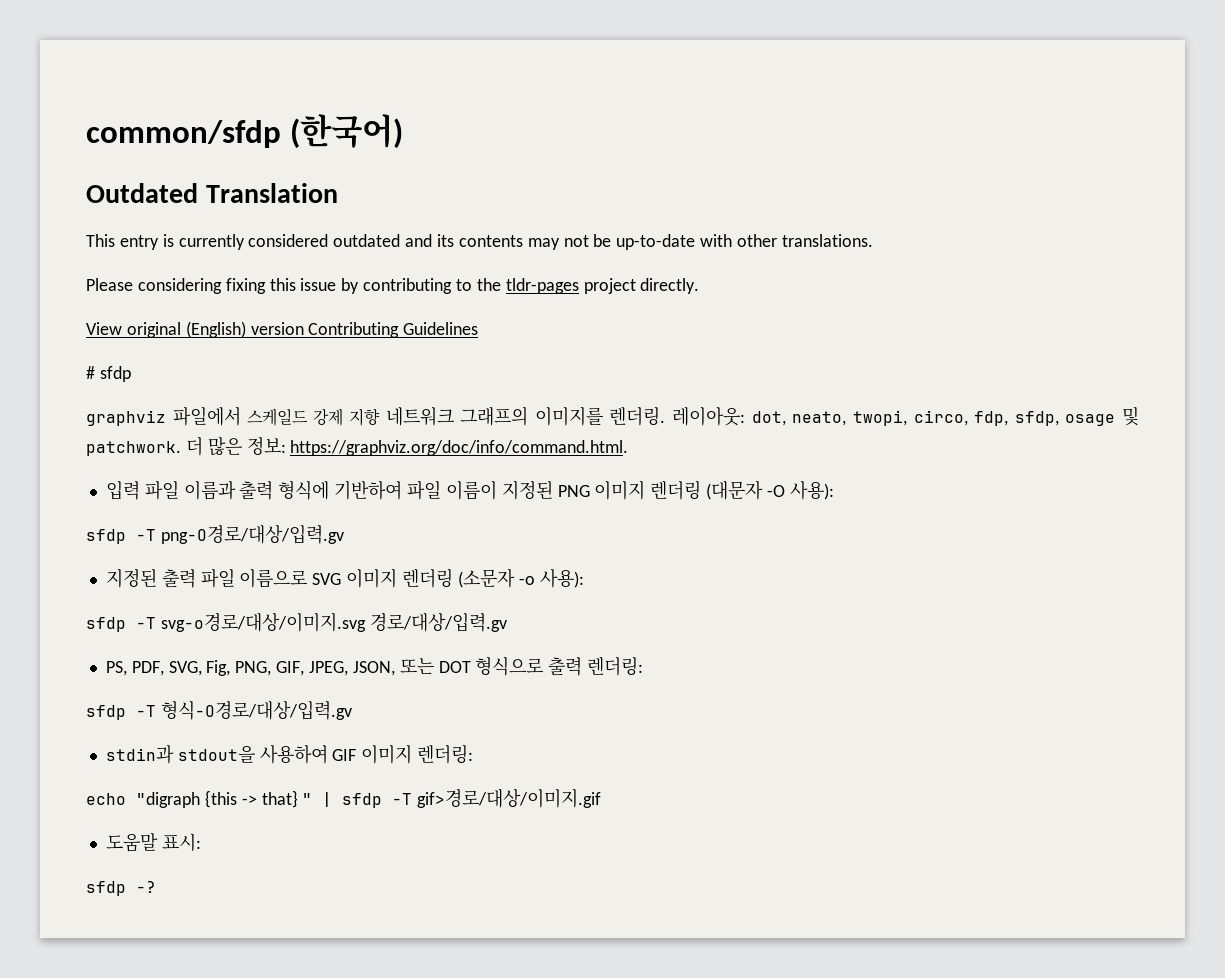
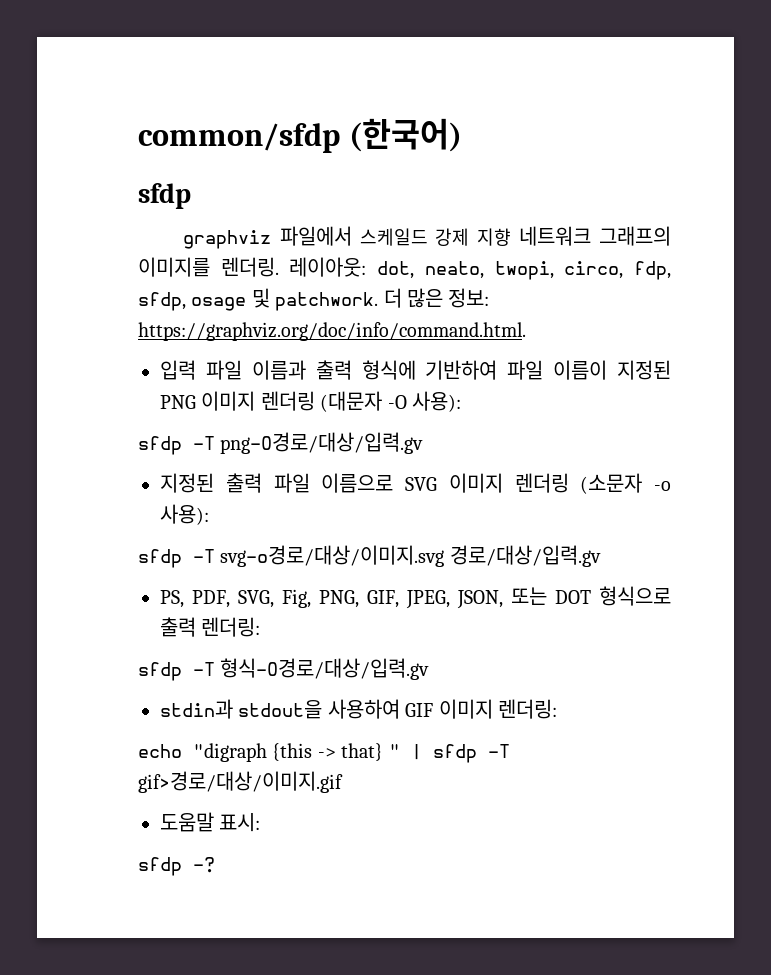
[86,183,338,203] [86,234,873,250] [86,278,700,294] [86,321,479,338] [86,366,95,379] Outdated Translation // This entry is currently considered outdated and its contents may not be up-to-date with other translations. // Please considering fixing this issue by contributing to the tldr-pages project directly. // View original (English) version Contributing Guidelines // # -> (462, 135) none

